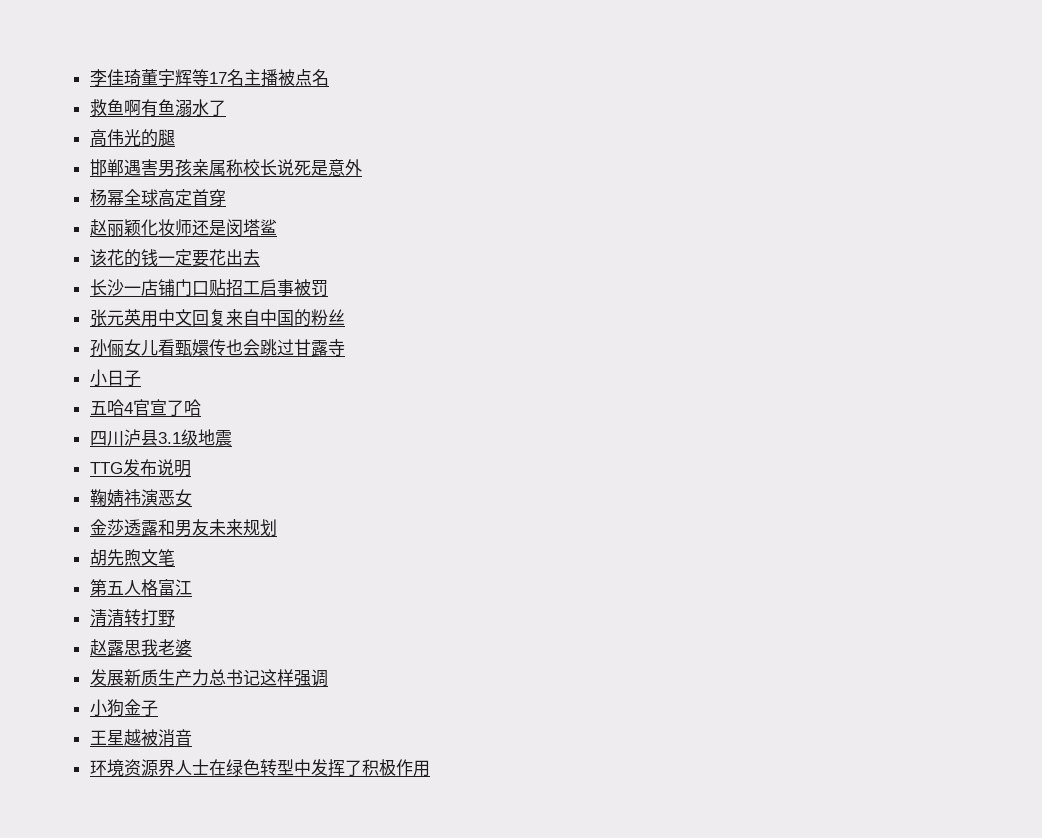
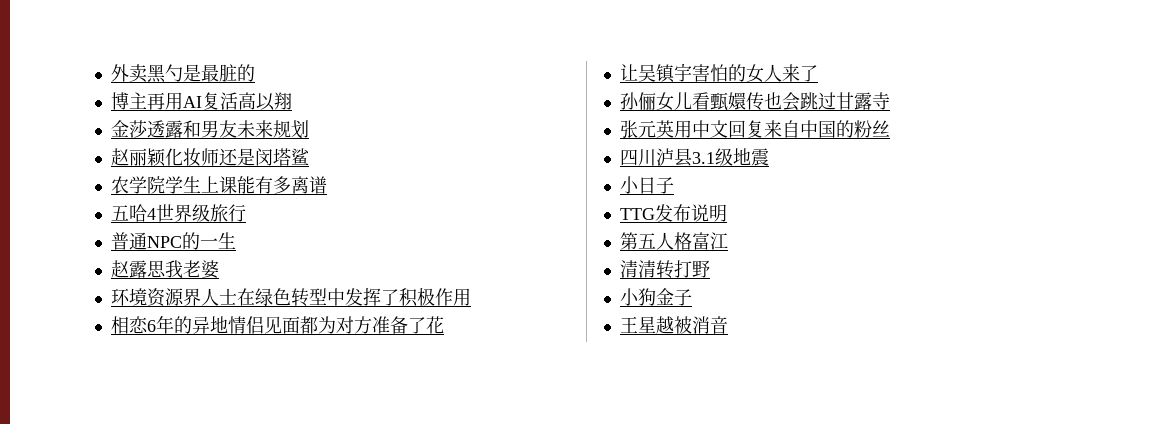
[89,69,329,87] [89,99,226,117] [89,129,175,147] [89,159,362,177] [89,189,226,207] 李佳琦董宇辉等17名主播被点名 // 救鱼啊有鱼溺水了 // 高伟光的腿 // 邯郸遇害男孩亲属称校长说死是意外 // 杨幂全球高定首穿 -> [110,64,255,83] [110,92,292,111] [110,120,309,139] 外卖黑勺是最脏的 // 博主再用AI复活高以翔 // 金莎透露和男友未来规划
[89,249,260,267] [89,279,328,297] [89,309,345,327] [89,339,345,357] [89,369,141,387] [89,399,201,416] [89,429,232,446] [89,459,191,477] [89,489,192,507] [89,519,277,537] [89,549,175,566] [89,579,192,596] [89,609,175,627] [89,639,192,657] [89,669,328,687] [89,699,158,717] [89,729,192,747] 该花的钱一定要花出去 // 长沙一店铺门口贴招工启事被罚 // 张元英用中文回复来自中国的粉丝 // 孙俪女儿看甄嬛传也会跳过甘露寺 // 小日子 // 五哈4官宣了哈 // 四川泸县3.1级地震 // TTG发布说明 // 鞠婧祎演恶女 // 金莎透露和男友未来规划 // 胡先煦文笔 // 第五人格富江 // 清清转打野 // 赵露思我老婆 // 发展新质生产力总书记这样强调 // 小狗金子 // 王星越被消音 -> [110,176,327,194] [110,204,246,222] [110,232,236,250] [110,260,219,279] 农学院学生上课能有多离谱 // 五哈4世界级旅行 // 普通NPC的一生 // 赵露思我老婆
(430, 768) none -> [110,315,444,334] [619,63,818,83] [619,92,890,111] [619,120,890,138] [619,148,769,167] [619,176,674,194] [619,204,727,222] [619,232,728,250] [619,260,710,279] [619,288,692,306] [619,316,728,334] // 相恋6年的异地情侣见面都为对方准备了花 // 让吴镇宇害怕的女人来了 // 孙俪女儿看甄嬛传也会跳过甘露寺 // 张元英用中文回复来自中国的粉丝 // 四川泸县3.1级地震 // 小日子 // TTG发布说明 // 第五人格富江 // 清清转打野 // 小狗金子 // 王星越被消音

